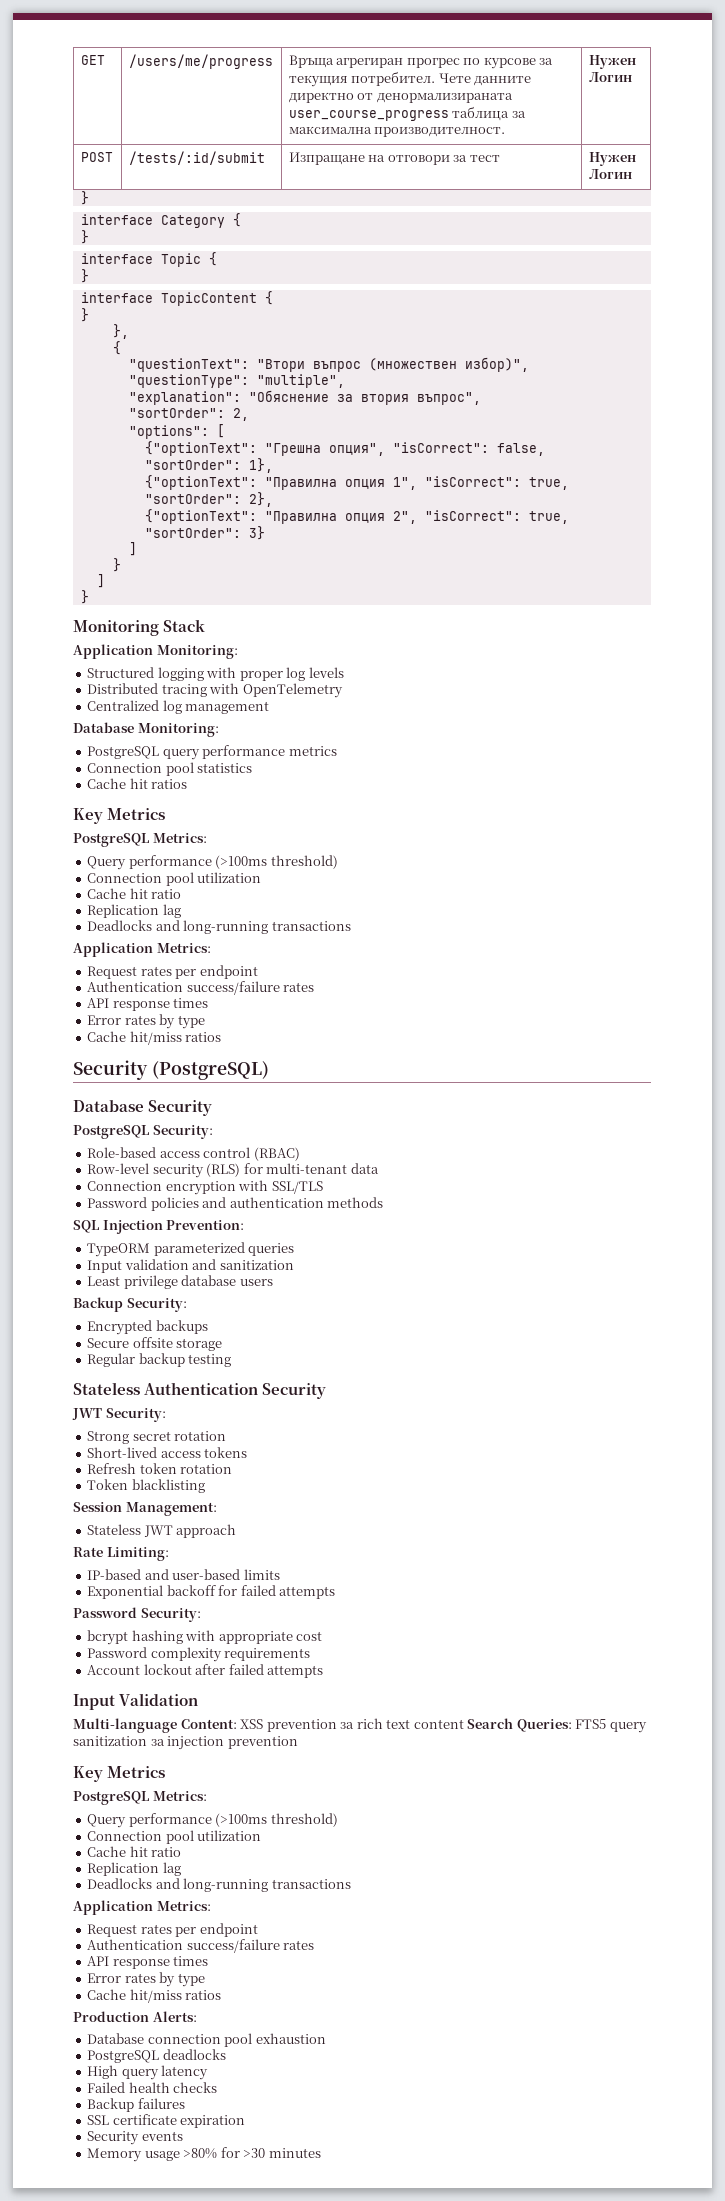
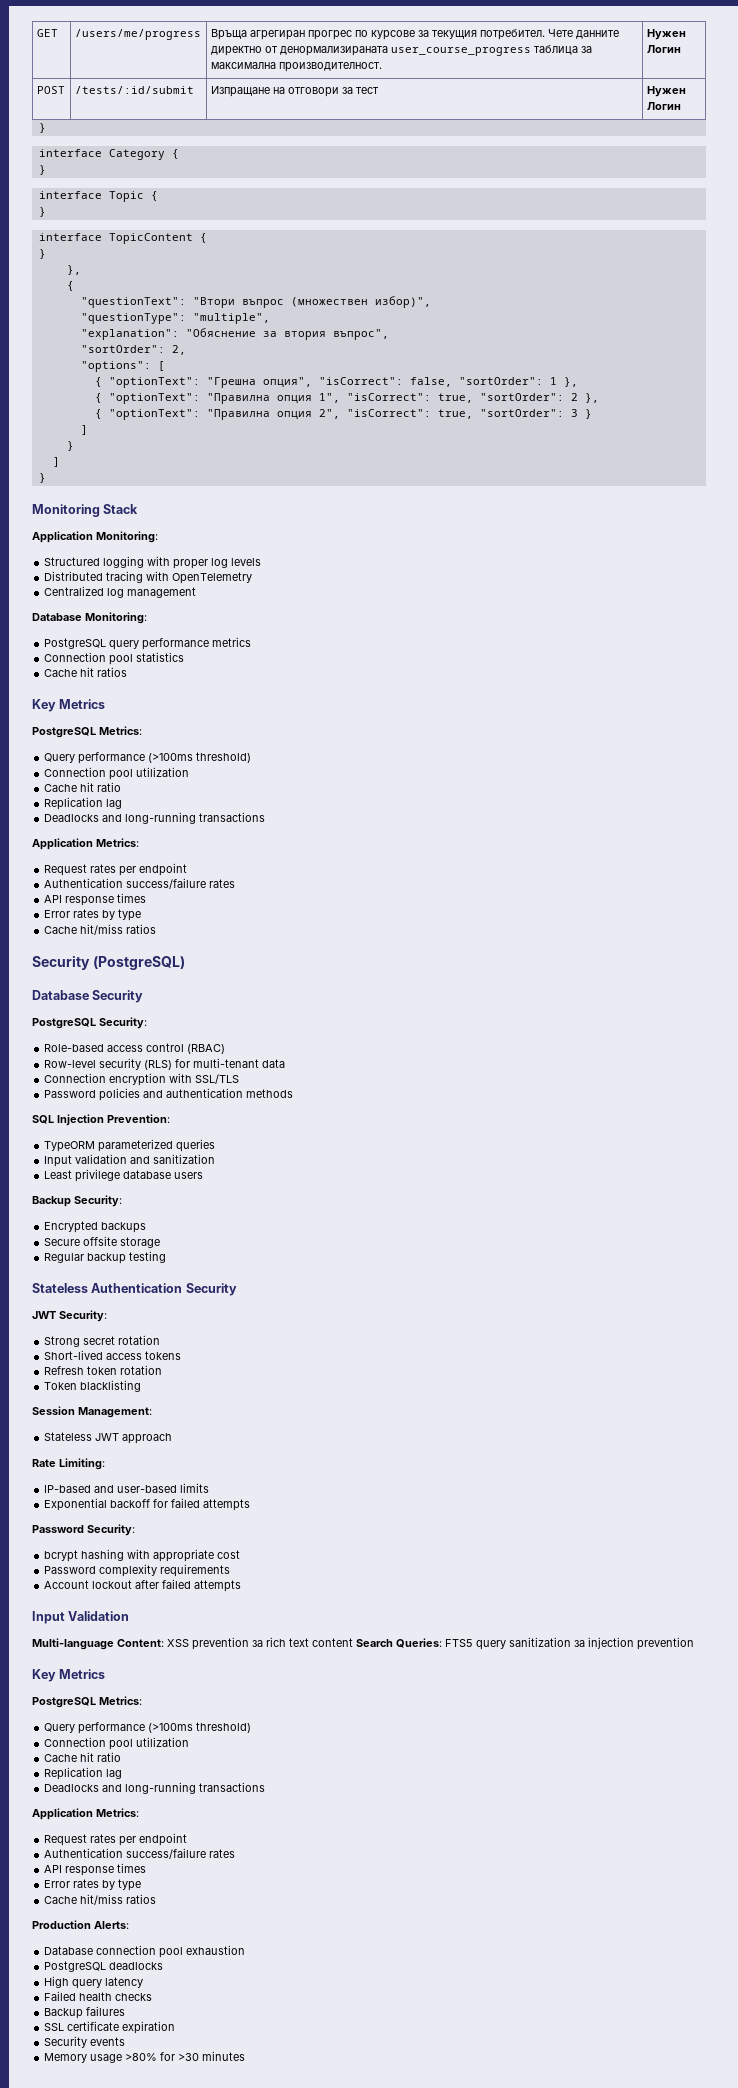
[144,441,257,456] {"optionText": -> [94,377,200,388] { "optionText":
[248,458,273,473] [144,475,257,490] 1}, // {"optionText": -> [549,377,578,387] [94,393,200,404] 1 }, // { "optionText":
[248,492,273,507] [144,509,257,524] 2}, // {"optionText": -> [570,393,599,403] [94,409,200,420] 2 }, // { "optionText":
[248,526,265,540] 3} -> [570,409,592,419] 3 }

